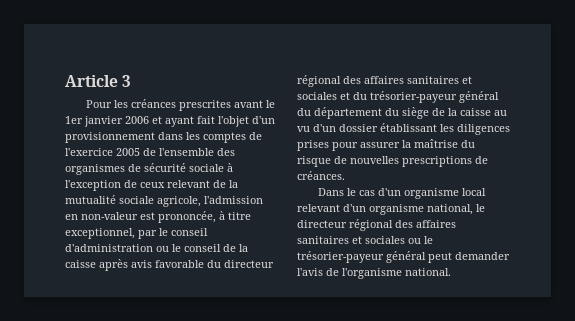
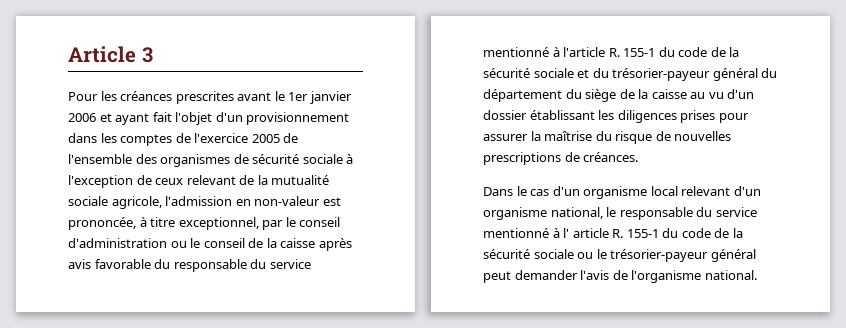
[224,260,274,268] [297,75,472,87] [297,92,337,100] directeur régional des affaires sanitaires et sociales -> [173,259,311,272] [483,47,740,57] [483,68,574,78] responsable du service mentionné à l'article R. 155-1 du code de la sécurité sociale
[297,219,456,231] [297,236,405,244] directeur régional des affaires sanitaires et sociales -> [619,207,757,220] [483,228,743,238] [483,249,574,259] responsable du service mentionné à l' article R. 155-1 du code de la sécurité sociale

